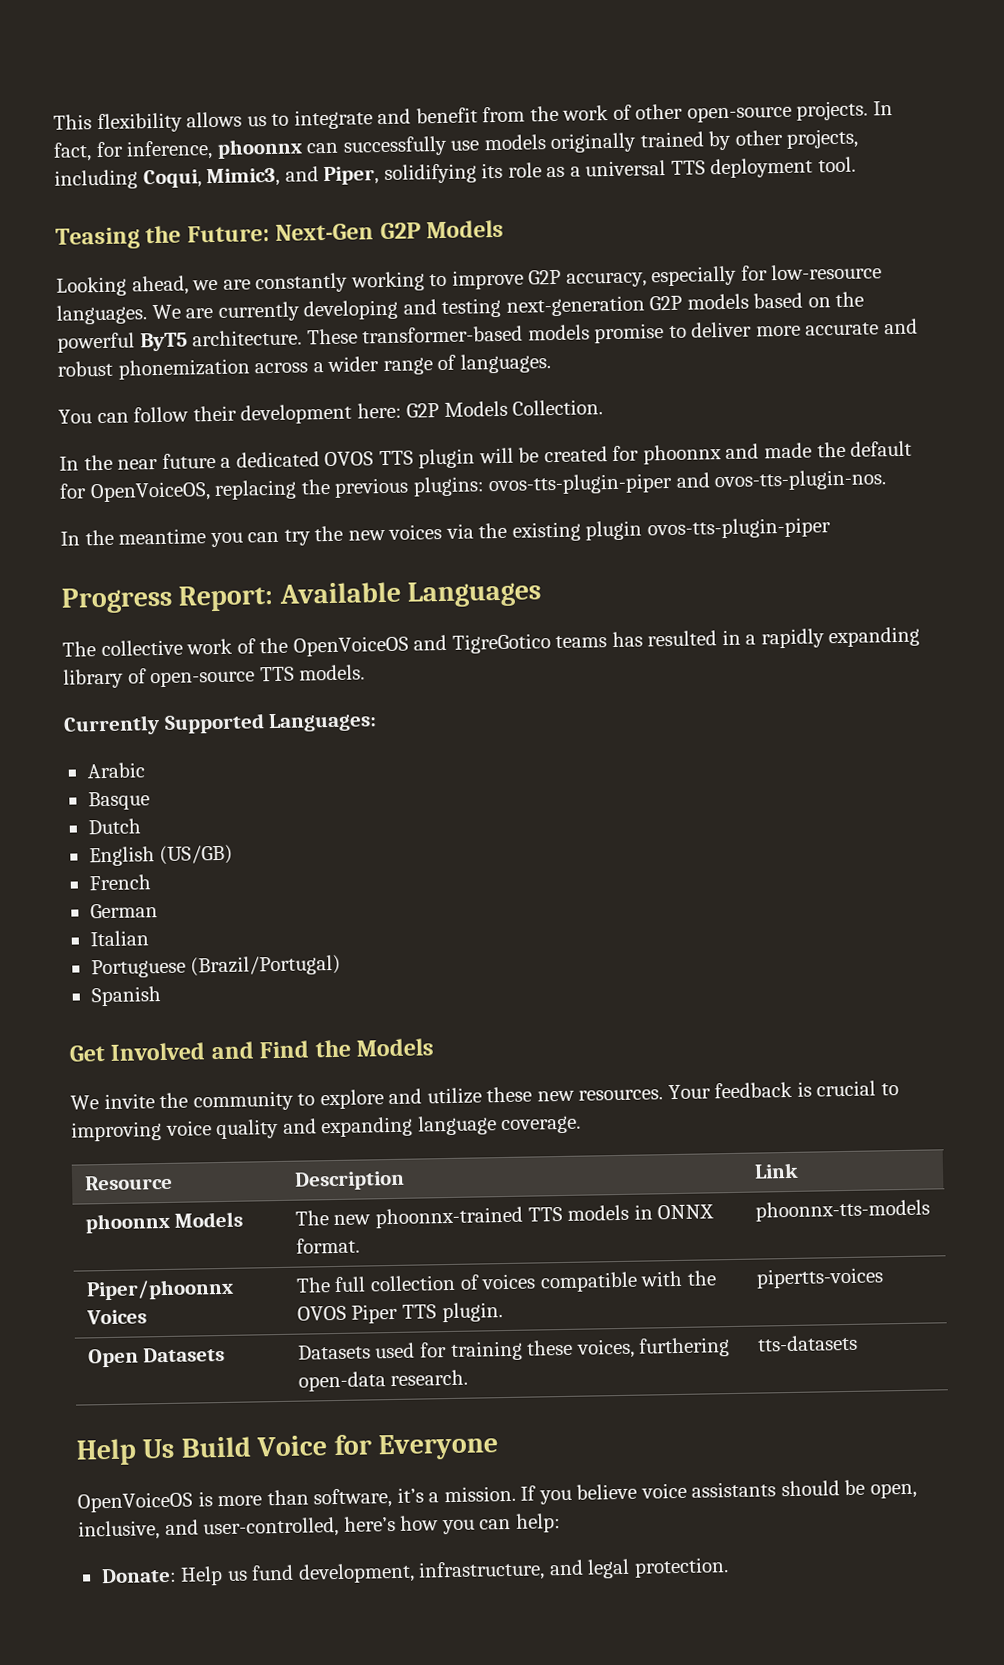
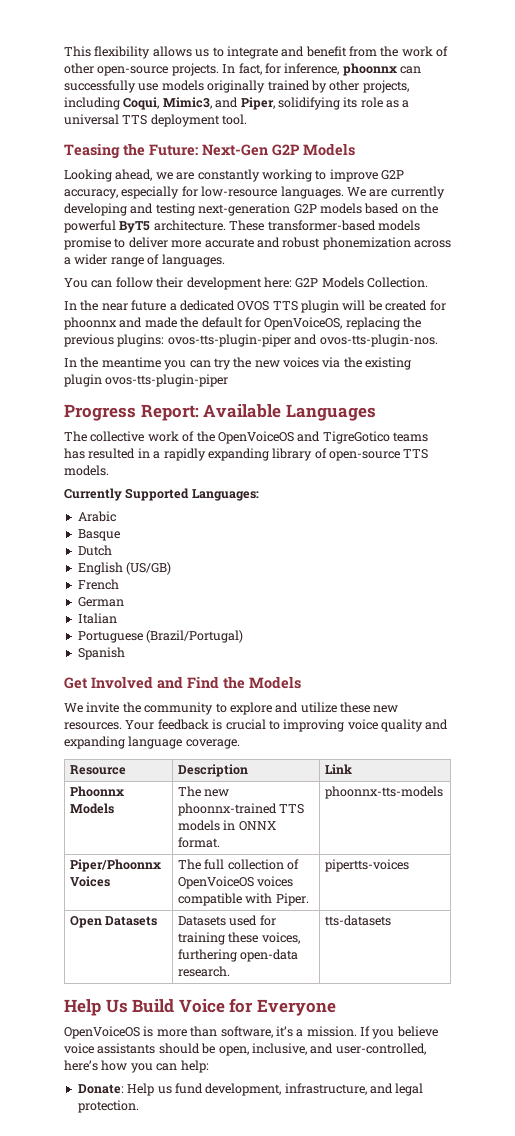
[84,1212,170,1234] phoonnx -> [69,786,124,797] Phoonnx
[85,1278,234,1301] Piper/phoonnx -> [69,859,161,872] Piper/Phoonnx
(480, 1282) none -> [177,876,254,889] OpenVoiceOS
[686,1270,717,1286] [296,1302,503,1324] the OVOS Piper TTS plugin. -> [275,893,309,906] Piper.

